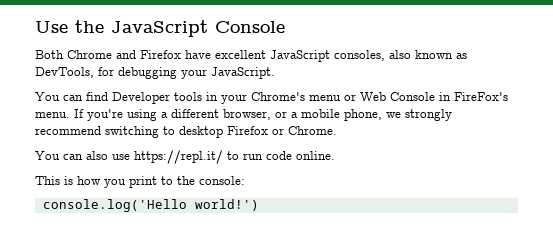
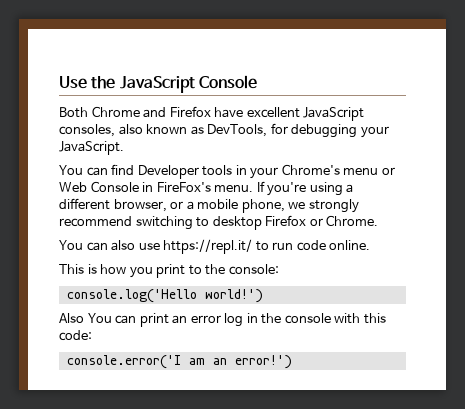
(259, 205) none -> [59,313,386,327] [59,330,92,341] [66,355,292,369] // Also You can print an error log in the console with this code: // console.error('I am an error!')

